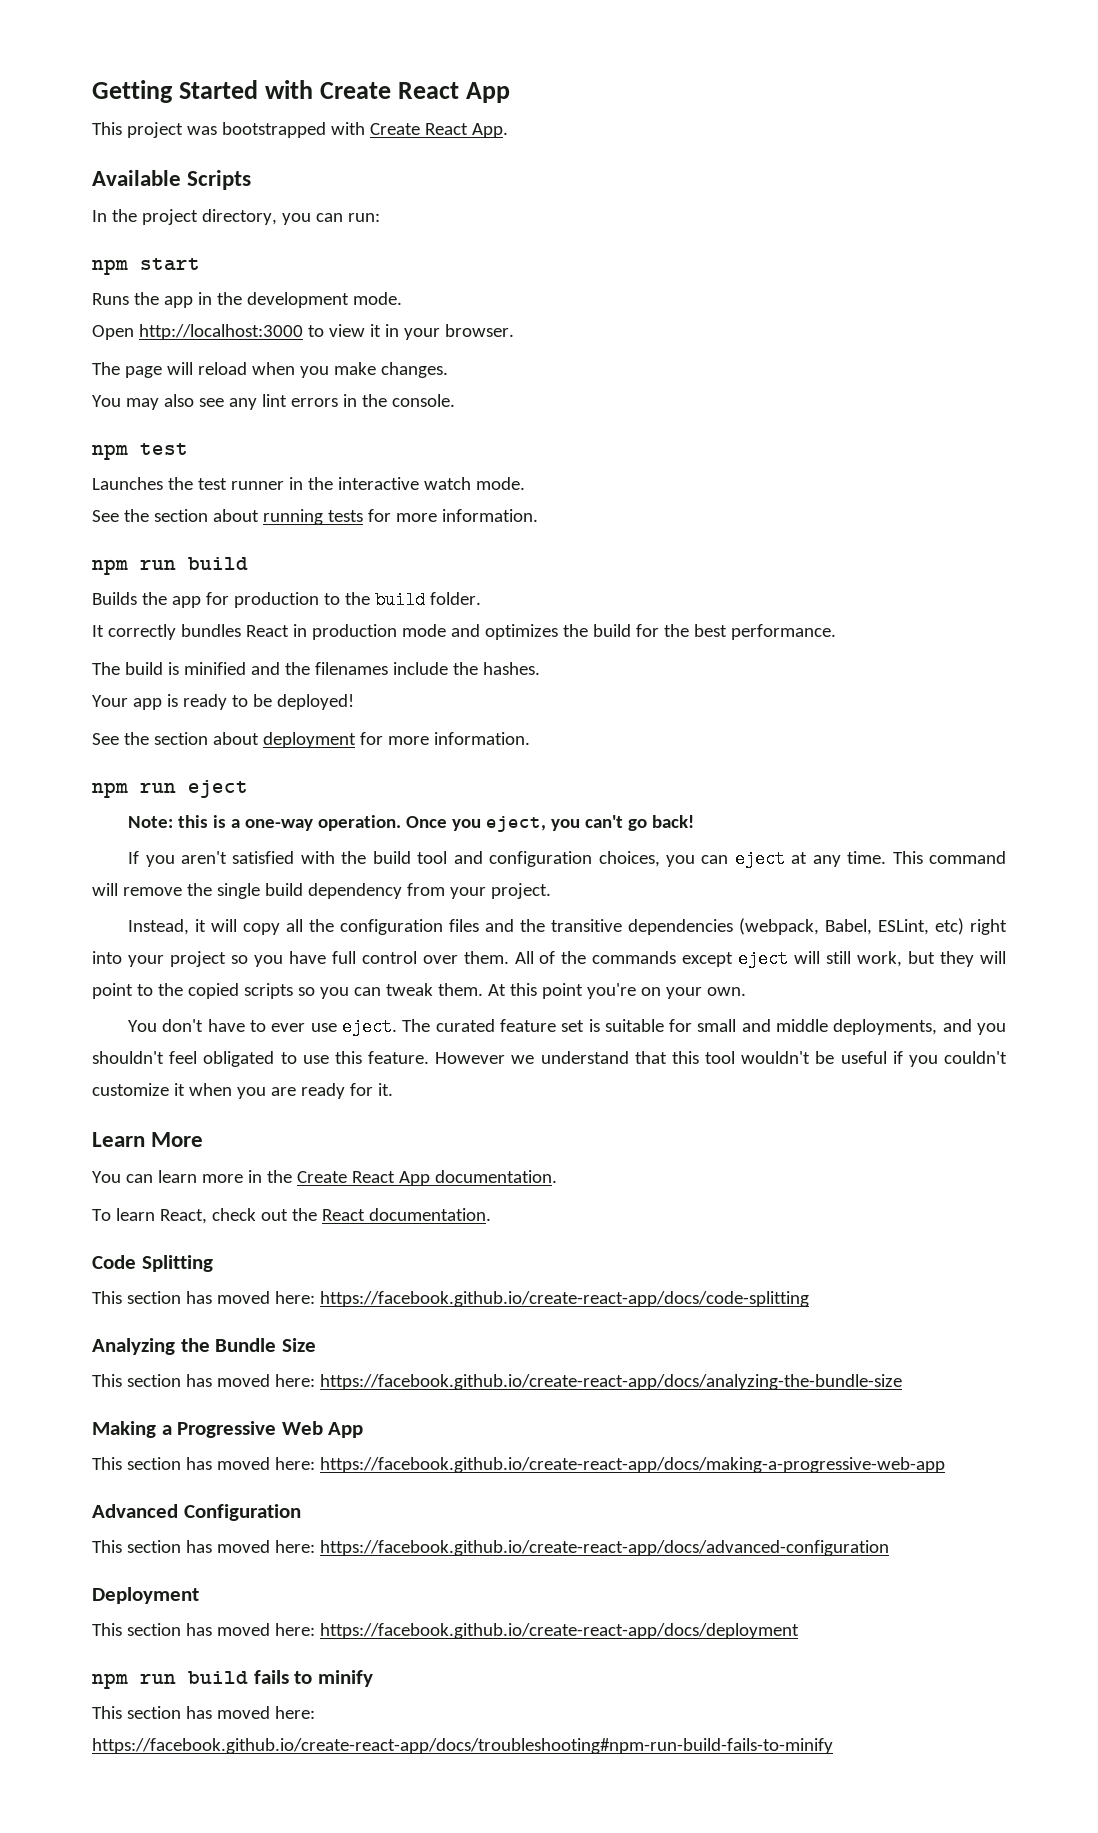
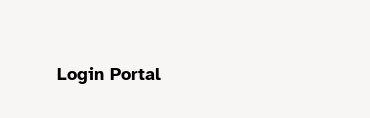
[92,80,511,103] [92,122,508,138] [92,170,252,190] [92,209,380,225] [92,258,200,275] [92,292,402,308] [92,324,514,340] [92,362,448,378] [92,394,455,410] [92,443,188,460] [92,477,525,490] [92,509,538,525] [92,557,248,575] [92,591,481,609] [92,624,836,640] [92,662,540,675] [92,694,354,710] [92,732,530,748] [92,780,248,798] [128,815,695,832] [128,850,1007,868] [92,883,551,899] [128,918,1007,935] [92,950,1007,968] [92,983,746,999] [128,1018,1006,1036] [92,1051,1007,1067] [92,1083,393,1099] [92,1132,204,1147] [92,1170,557,1186] [92,1208,491,1224] [92,1255,213,1272] [92,1291,809,1307] [92,1338,316,1355] [92,1374,902,1390] [92,1421,364,1438] [92,1457,945,1473] [92,1504,301,1521] [92,1540,889,1556] [92,1587,199,1604] [92,1623,799,1639] [92,1670,373,1689] [92,1706,315,1719] [92,1738,833,1754] Getting Started with Create React App // This project was bootstrapped with Create React App. // Available Scripts // In the project directory, you can run: // npm start // Runs the app in the development mode. // Open http://localhost:3000 to view it in your browser. // The page will reload when you make changes. // You may also see any lint errors in the console. // npm test // Launches the test runner in the interactive watch mode. // See the section about running tests for more information. // npm run build // Builds the app for production to the build folder. // It correctly bundles React in production mode and optimizes the build for the best performance. // The build is minified and the filenames include the hashes. // Your app is ready to be deployed! // See the section about deployment for more information. // npm run eject // Note: this is a one-way operation. Once you eject, you can't go back! // If you aren't satisfied with the build tool and configuration choices, you can eject at any time. This command will remove the single build dependency from your project. // Instead, it will copy all the configuration files and the transitive dependencies (webpack, Babel, ESLint, etc) right into your project so you have full control over them. All of the commands except eject will still work, but they will point to the copied scripts so you can tweak them. At this point you're on your own. // You don't have to ever use eject. The curated feature set is suitable for small and middle deployments, and you shouldn't feel obligated to use this feature. However we understand that this tool wouldn't be useful if you couldn't customize it when you are ready for it. // Learn More // You can learn more in the Create React App documentation. // To learn React, check out the React documentation. // Code Splitting // This section has moved here: https://facebook.github.io/create-react-app/docs/code-splitting // Analyzing the Bundle Size // This section has moved here: https://facebook.github.io/create-react-app/docs/analyzing-the-bundle-size // Making a Progressive Web App // This section has moved here: https://facebook.github.io/create-react-app/docs/making-a-progressive-web-app // Advanced Configuration // This section has moved here: https://facebook.github.io/create-react-app/docs/advanced-configuration // Deployment // This section has moved here: https://facebook.github.io/create-react-app/docs/deployment // npm run build fails to minify // This section has moved here: https://facebook.github.io/create-react-app/docs/troubleshooting#npm-run-build-fails-to-minify -> [57,67,161,84] Login Portal

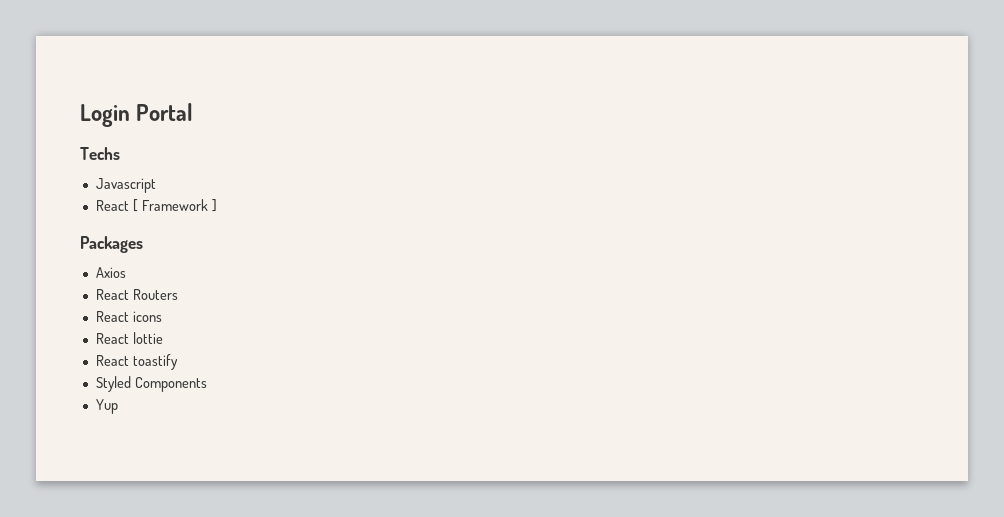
(161, 74) none -> [80,147,120,160] [95,178,156,193] [95,199,217,212] [80,236,143,253] [95,267,126,278] [95,289,178,300] [95,311,162,322] [95,332,163,344] [95,354,178,370] [95,376,207,392] [95,399,118,414] // Techs // Javascript // React [ Framework ] // Packages // Axios // React Routers // React icons // React lottie // React toastify // Styled Components // Yup

